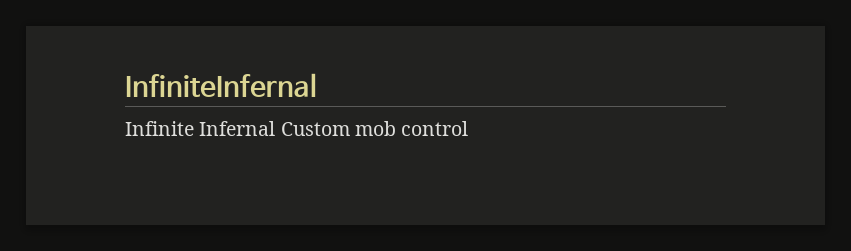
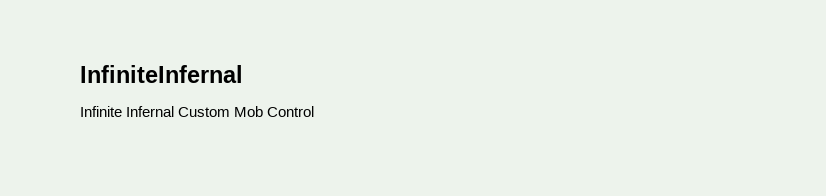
[354,121,469,136] mob control -> [234,106,315,117] Mob Control

